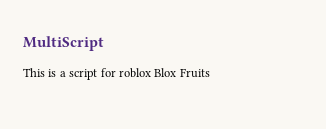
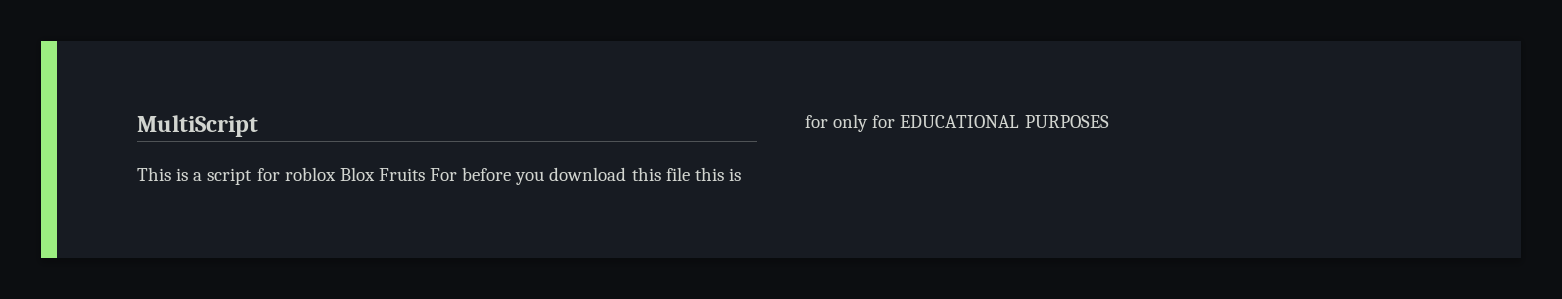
(210, 73) none -> [430,167,741,185] [805,114,1109,132] For before you download this file this is for only for EDUCATIONAL PURPOSES

